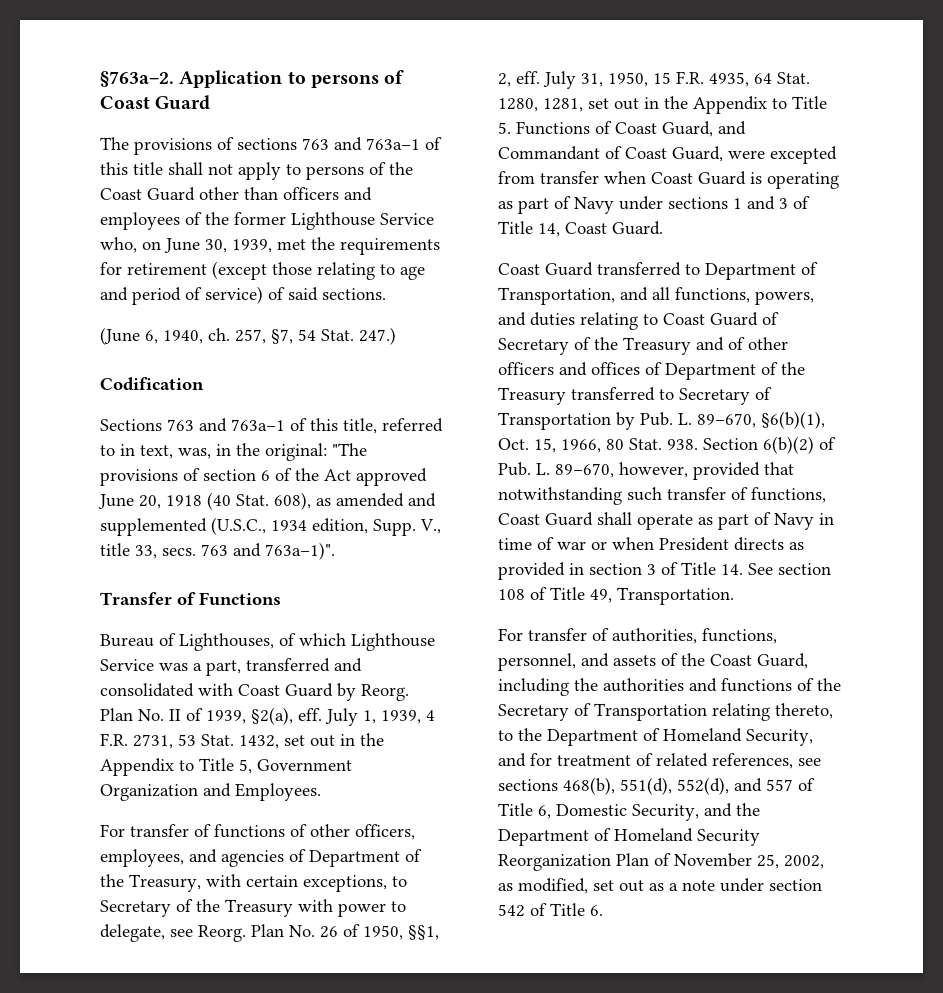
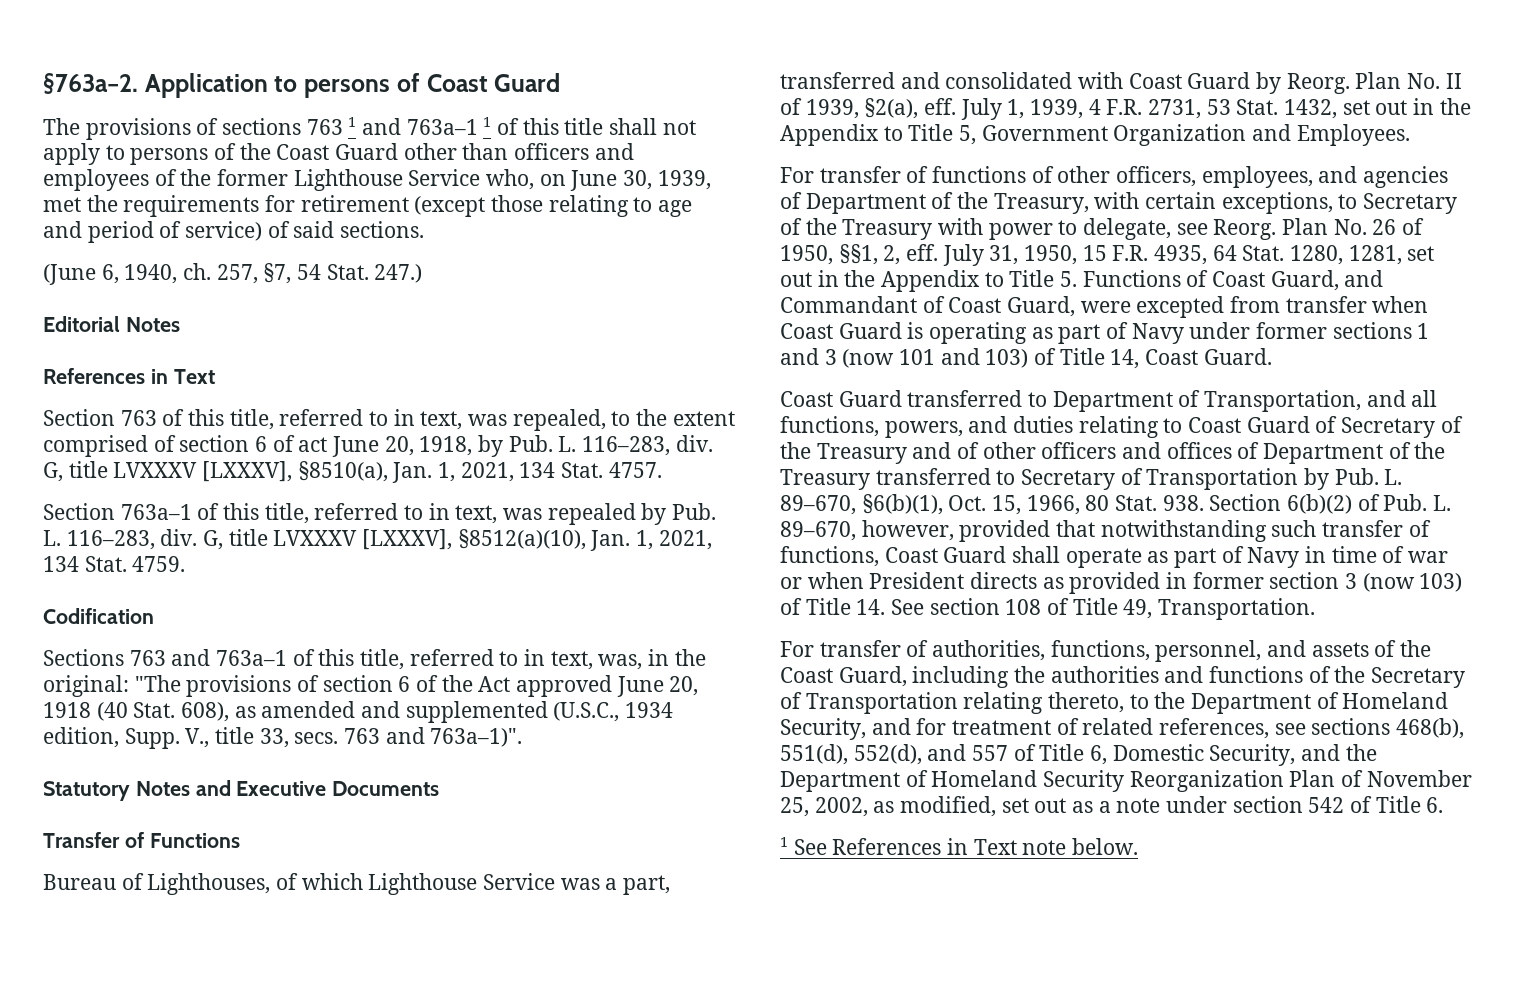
[334,137,420,151] and 763a–1 -> [348,117,492,135] 1 and 763a–1 1
(396, 336) none -> [43,316,180,332] [43,368,215,384] [43,409,735,431] [43,435,713,457] [43,461,662,483] [43,503,717,525] [43,529,712,551] [43,556,186,572] // Editorial Notes // References in Text // Section 763 of this title, referred to in text, was repealed, to the extent comprised of section 6 of act June 20, 1918, by Pub. L. 116–283, div. G, title LVXXXV [LXXXV], §8510(a), Jan. 1, 2021, 134 Stat. 4757. // Section 763a–1 of this title, referred to in text, was repealed by Pub. L. 116–283, div. G, title LVXXXV [LXXXV], §8512(a)(10), Jan. 1, 2021, 134 Stat. 4759.
(335, 551) none -> [43,780,440,801] // Statutory Notes and Executive Documents
(663, 203) none -> [1256,322,1328,339] former
(788, 203) none -> [842,348,1029,368] (now 101 and 103)
(584, 569) none -> [1192,572,1264,589] former
(656, 569) none -> [1362,573,1463,592] (now 103)
(603, 910) none -> [780,837,1139,855] // 1 See References in Text note below.

